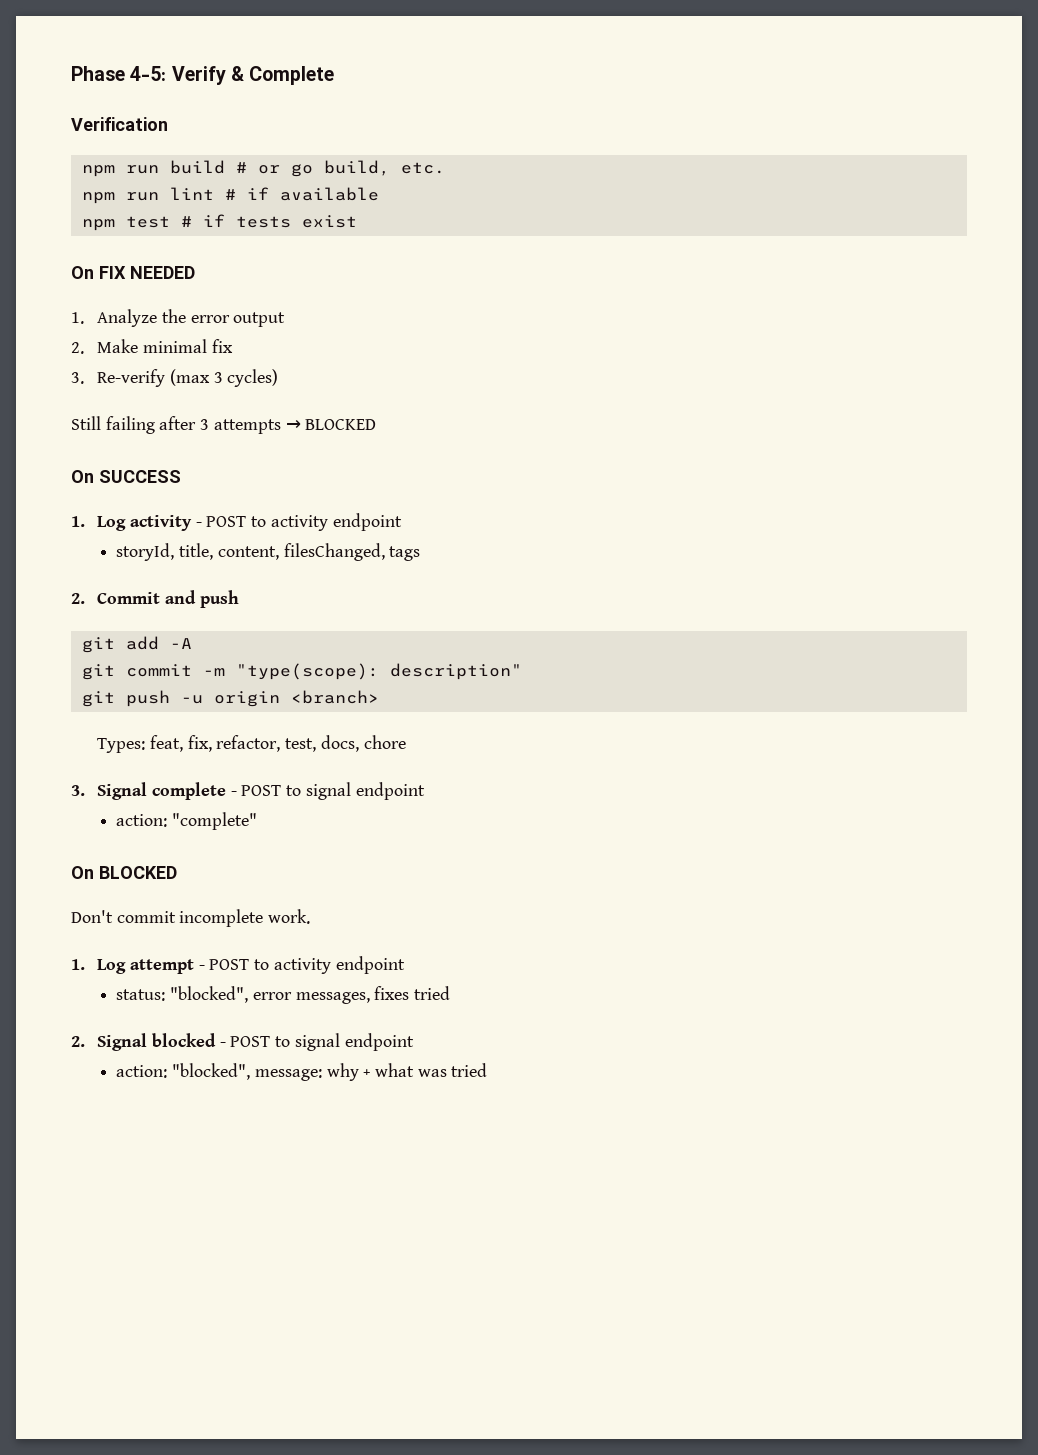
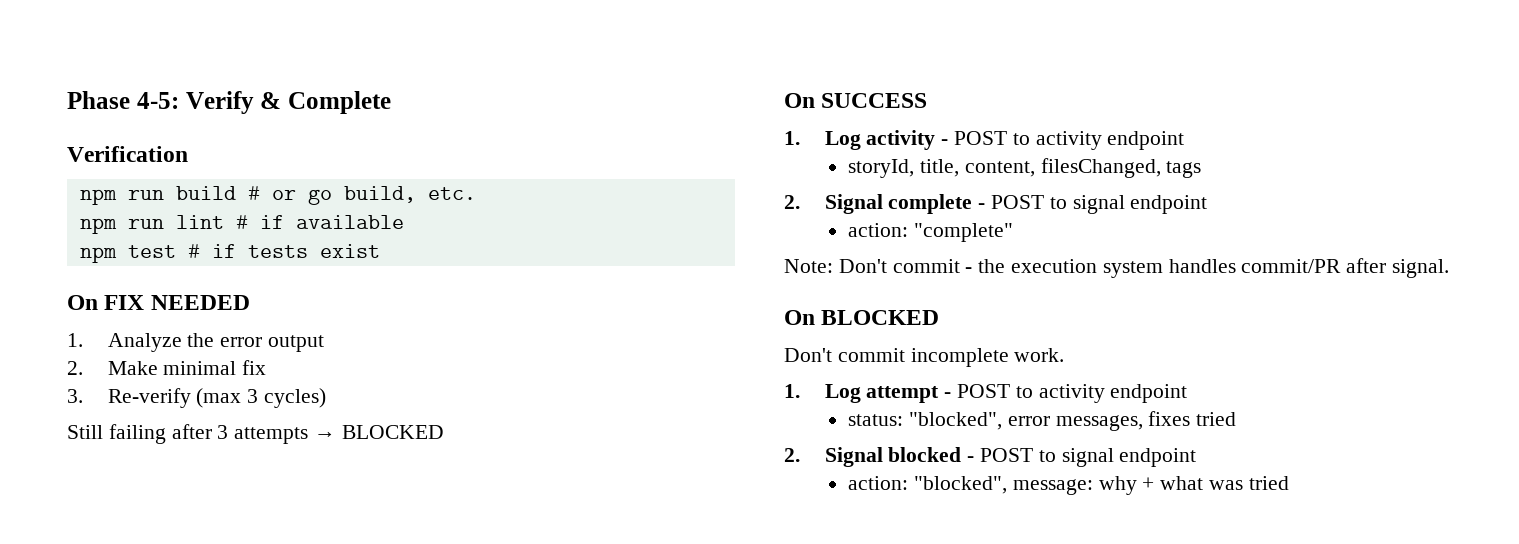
[97,590,239,608] [81,636,192,653] [81,663,522,680] [81,690,379,707] [97,735,406,753] [71,785,85,796] Commit and push // git add -A // git commit -m "type(scope): description" // git push -u origin <branch> // Types: feat, fix, refactor, test, docs, chore // 3. -> (800, 202) none
(258, 821) none -> [784,258,1450,278] // Note: Don't commit - the execution system handles commit/PR after signal.

